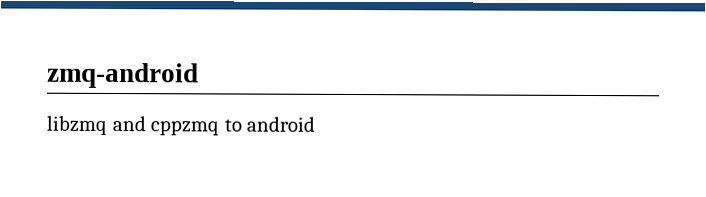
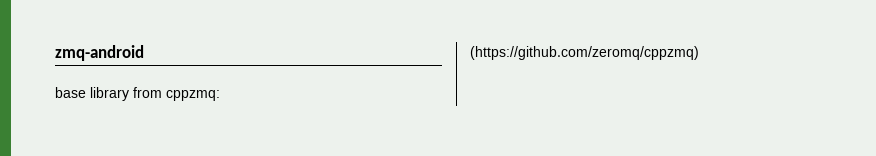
[46,115,316,136] libzmq and cppzmq to android -> [55,87,220,101] [470,46,699,60] base library from cppzmq: (https://github.com/zeromq/cppzmq)

